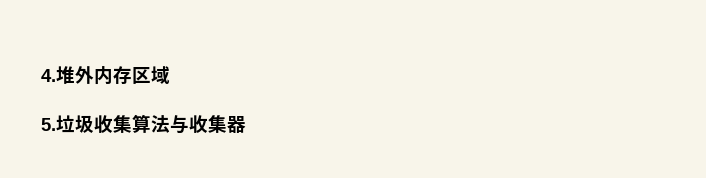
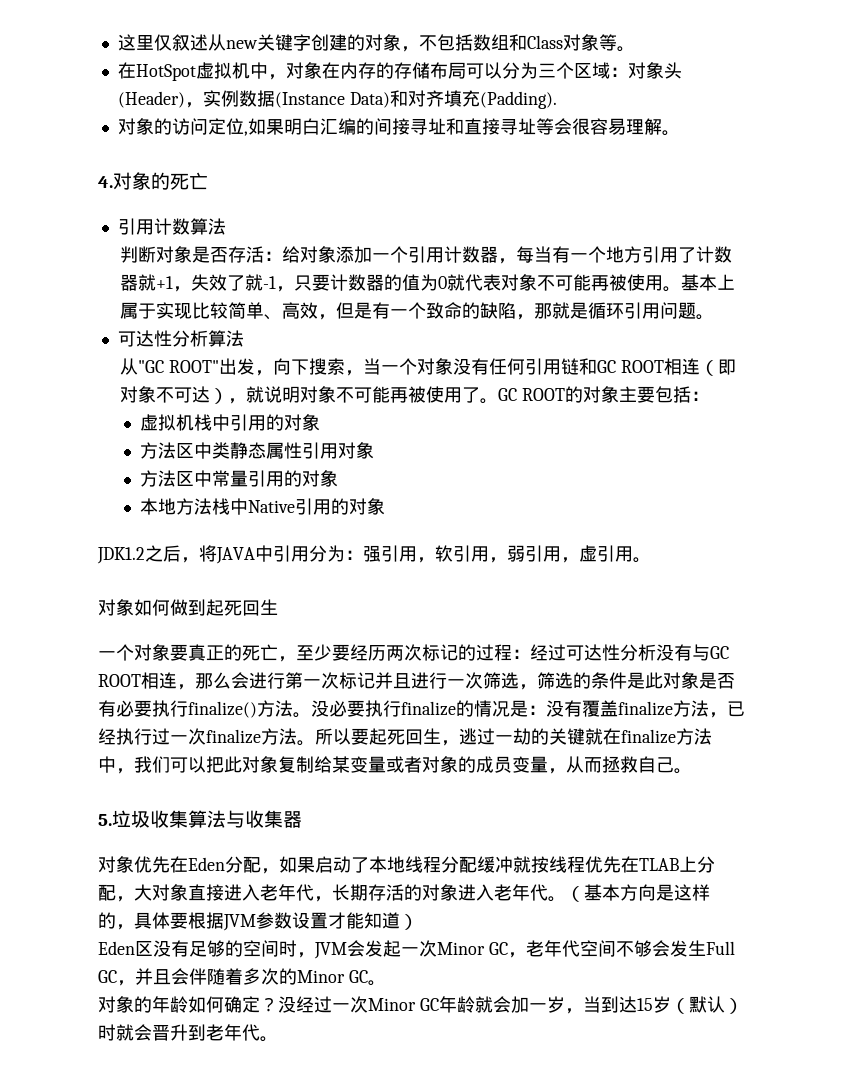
[41,66,170,85] 4.堆外内存区域 -> [117,34,635,52] [117,62,682,81] [117,90,557,109] [117,118,680,136] [98,172,208,190] [117,218,226,235] [120,246,733,264] [120,274,736,292] [120,302,715,320] [117,330,244,347] [120,358,737,376] [120,386,710,404] [140,414,321,431] [140,442,375,459] [140,470,339,487] [140,498,386,515] [97,545,651,564] [98,599,278,616] [98,644,729,662] [98,672,735,690] [98,700,745,718] [98,728,712,746] [98,756,692,774] 这里仅叙述从new关键字创建的对象，不包括数组和Class对象等。 // 在HotSpot虚拟机中，对象在内存的存储布局可以分为三个区域：对象头(Header)，实例数据(Instance Data)和对齐填充(Padding). // 对象的访问定位,如果明白汇编的间接寻址和直接寻址等会很容易理解。 // 4.对象的死亡 // 引用计数算法 // 判断对象是否存活：给对象添加一个引用计数器，每当有一个地方引用了计数器就+1，失效了就-1，只要计数器的值为0就代表对象不可能再被使用。基本上属于实现比较简单、高效，但是有一个致命的缺陷，那就是循环引用问题。 // 可达性分析算法 // 从"GC ROOT"出发，向下搜索，当一个对象没有任何引用链和GC ROOT相连（即对象不可达），就说明对象不可能再被使用了。GC ROOT的对象主要包括： // 虚拟机栈中引用的对象 // 方法区中类静态属性引用对象 // 方法区中常量引用的对象 // 本地方法栈中Native引用的对象 // JDK1.2之后，将JAVA中引用分为：强引用，软引用，弱引用，虚引用。 // 对象如何做到起死回生 // 一个对象要真正的死亡，至少要经历两次标记的过程：经过可达性分析没有与GC ROOT相连，那么会进行第一次标记并且进行一次筛选，筛选的条件是此对象是否有必要执行finalize()方法。没必要执行finalize的情况是：没有覆盖finalize方法，已经执行过一次finalize方法。所以要起死回生，逃过一劫的关键就在finalize方法中，我们可以把此对象复制给某变量或者对象的成员变量，从而拯救自己。
(246, 124) none -> [98,856,715,874] [98,884,710,902] [98,912,418,931] [98,940,735,959] [98,968,386,986] [98,996,743,1014] [98,1024,278,1042] // 对象优先在Eden分配，如果启动了本地线程分配缓冲就按线程优先在TLAB上分配，大对象直接进入老年代，长期存活的对象进入老年代。（基本方向是这样的，具体要根据JVM参数设置才能知道） // Eden区没有足够的空间时，JVM会发起一次Minor GC，老年代空间不够会发生Full GC，并且会伴随着多次的Minor GC。 // 对象的年龄如何确定？没经过一次Minor GC年龄就会加一岁，当到达15岁（默认）时就会晋升到老年代。

